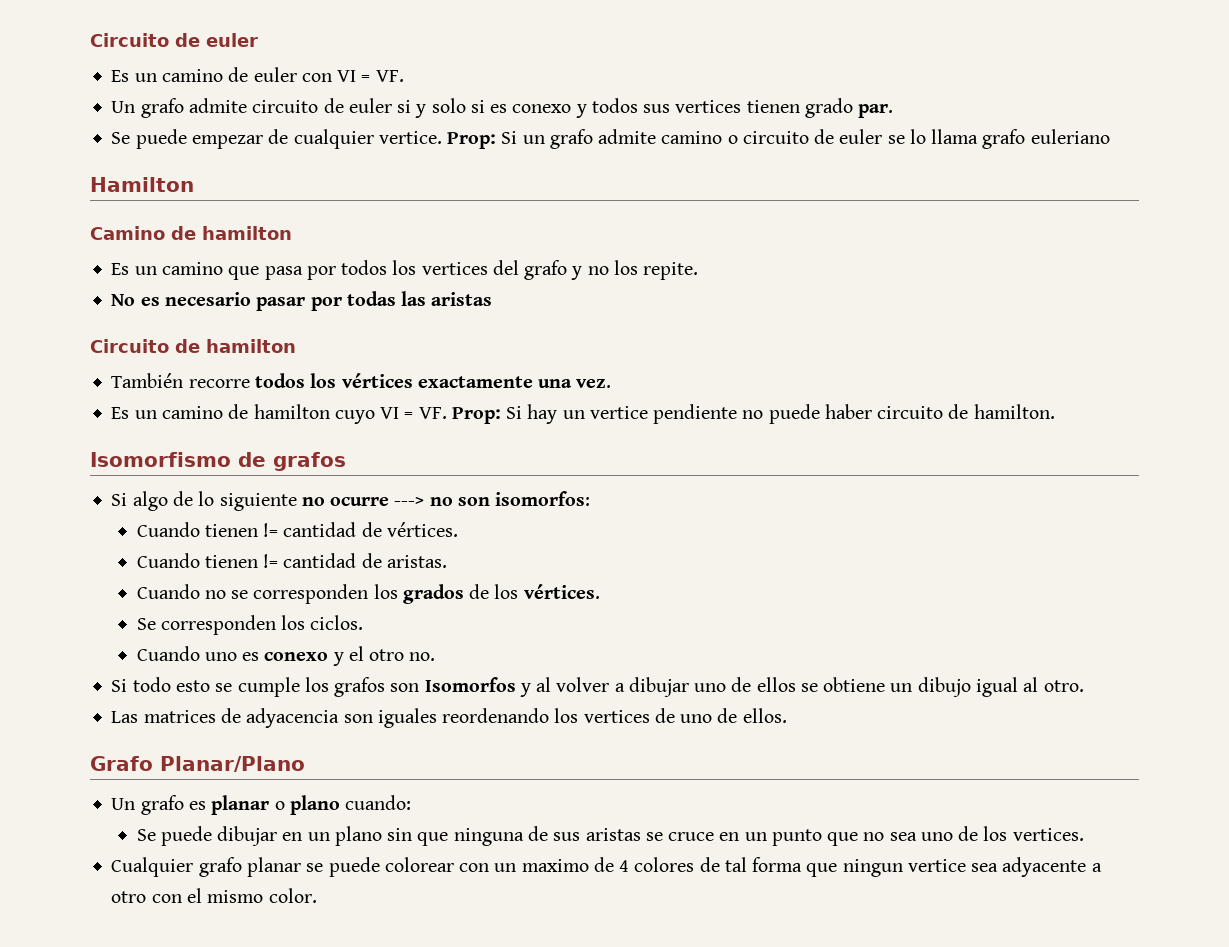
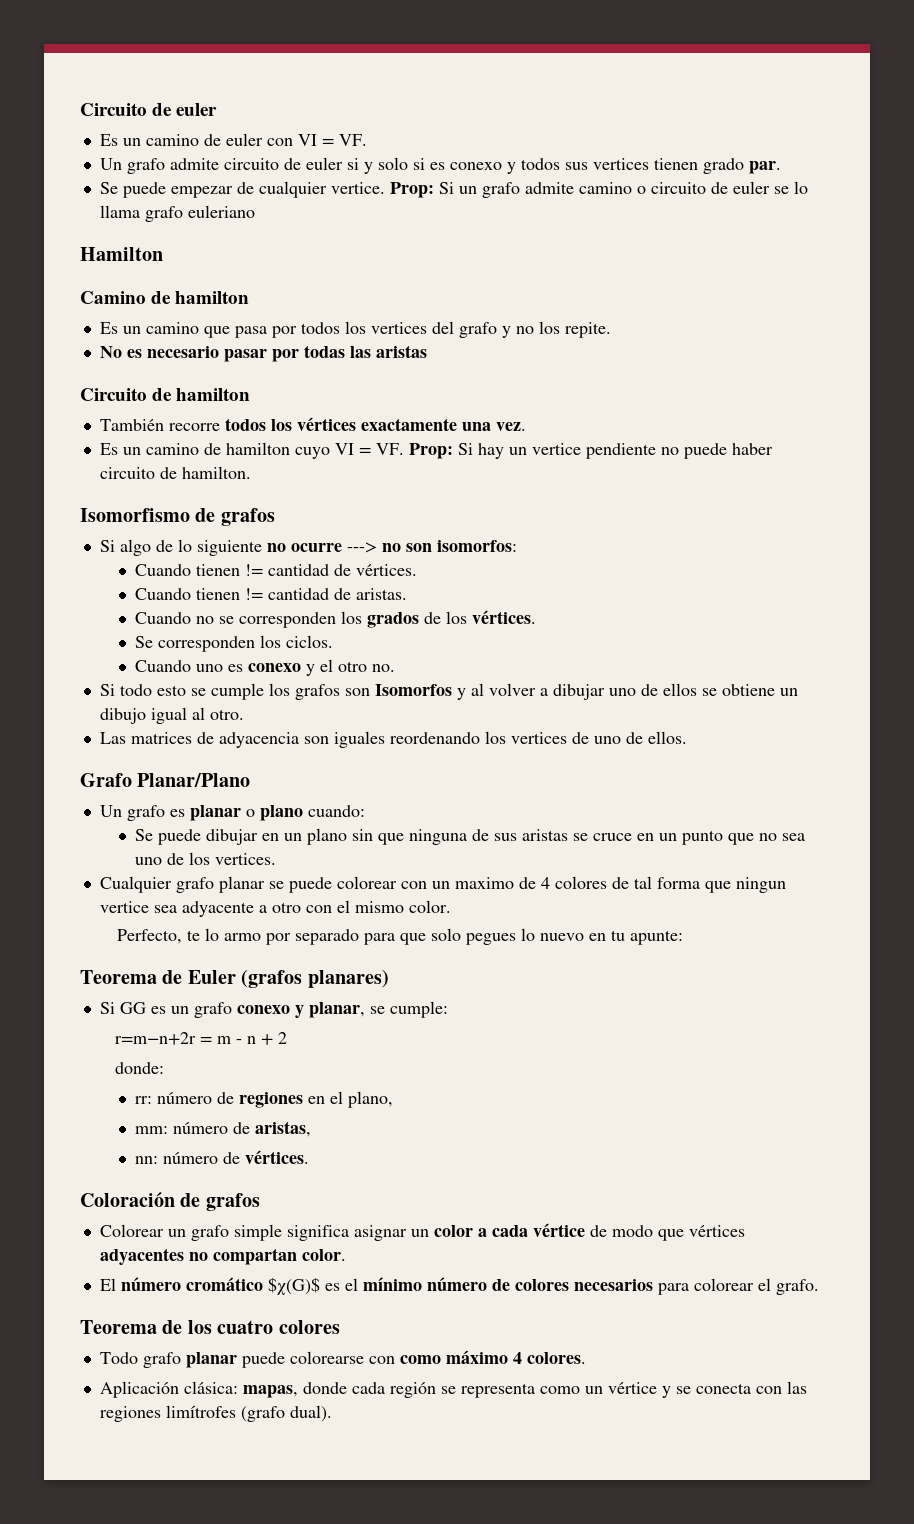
(317, 895) none -> [117,928,684,945] [80,970,389,988] [99,1001,448,1018] [115,1032,288,1045] [115,1062,165,1074] [135,1091,394,1108] [135,1121,312,1137] [135,1150,310,1164] [80,1192,260,1211] [99,1223,745,1241] [99,1248,346,1265] [99,1277,819,1295] [80,1320,340,1334] [99,1350,586,1368] [99,1381,807,1398] [99,1405,332,1422] // Perfecto, te lo armo por separado para que solo pegues lo nuevo en tu apunte: // Teorema de Euler (grafos planares) // Si GG es un grafo conexo y planar, se cumple: // r=m−n+2r = m - n + 2 // donde: // rr: número de regiones en el plano, // mm: número de aristas, // nn: número de vértices. // Coloración de grafos // Colorear un grafo simple significa asignar un color a cada vértice de modo que vértices adyacentes no compartan color. // El número cromático $χ(G)$ es el mínimo número de colores necesarios para colorear el grafo. // Teorema de los cuatro colores // Todo grafo planar puede colorearse con como máximo 4 colores. // Aplicación clásica: mapas, donde cada región se representa como un vértice y se conecta con las regiones limítrofes (grafo dual).

